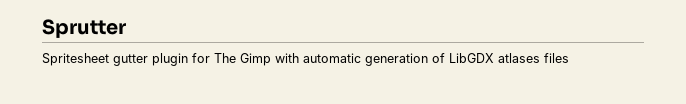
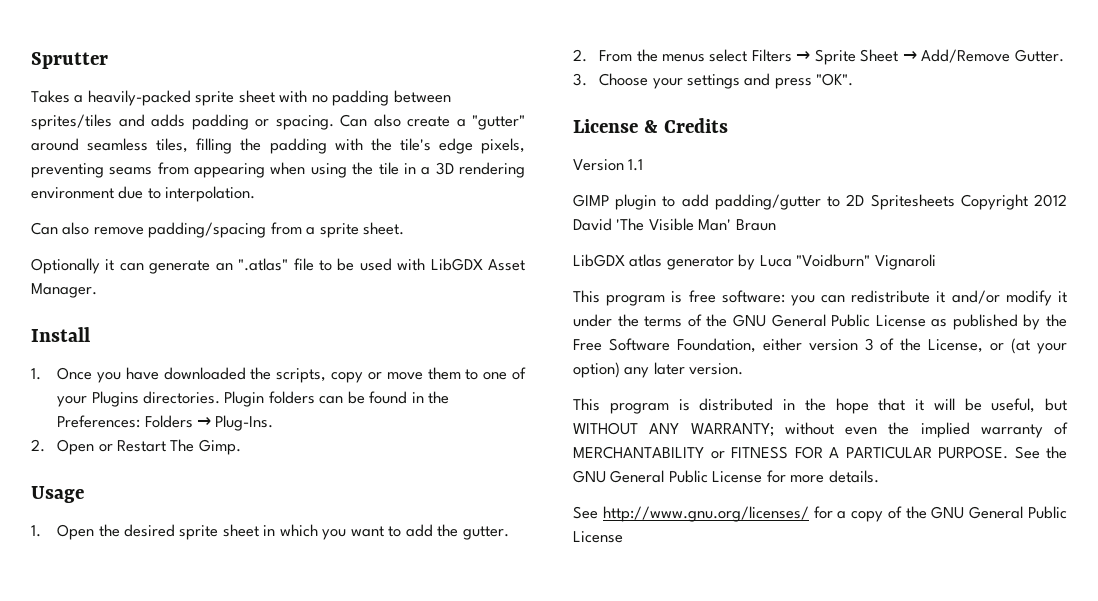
[42,53,569,66] Spritesheet gutter plugin for The Gimp with automatic generation of LibGDX atlases files -> [31,90,451,106] [31,114,525,130] [31,138,526,154] [31,162,526,178] [31,186,256,202] [31,222,405,238] [31,258,526,274] [31,283,97,298] [31,327,90,342] [31,367,527,383] [57,391,450,407] [57,415,274,431] [31,439,241,455] [31,486,84,503] [31,524,509,540] [573,49,1064,65] [573,73,854,89] [573,118,728,133] [573,159,644,171] [573,194,1067,210] [573,218,776,231] [573,254,936,270] [573,290,1067,306] [573,314,1067,330] [573,338,1068,354] [573,362,744,378] [573,398,1067,414] [573,422,1068,438] [573,446,1067,459] [573,470,879,483] [573,506,1067,522] [573,531,623,543] Takes a heavily-packed sprite sheet with no padding between sprites/tiles and adds padding or spacing. Can also create a "gutter" around seamless tiles, filling the padding with the tile's edge pixels, preventing seams from appearing when using the tile in a 3D rendering environment due to interpolation. // Can also remove padding/spacing from a sprite sheet. // Optionally it can generate an ".atlas" file to be used with LibGDX Asset Manager. // Install // 1. Once you have downloaded the scripts, copy or move them to one of your Plugins directories. Plugin folders can be found in the Preferences: Folders → Plug-Ins. // 2. Open or Restart The Gimp. // Usage // 1. Open the desired sprite sheet in which you want to add the gutter. // 2. From the menus select Filters → Sprite Sheet → Add/Remove Gutter. // 3. Choose your settings and press "OK". // License & Credits // Version 1.1 // GIMP plugin to add padding/gutter to 2D Spritesheets Copyright 2012 David 'The Visible Man' Braun // LibGDX atlas generator by Luca "Voidburn" Vignaroli // This program is free software: you can redistribute it and/or modify it under the terms of the GNU General Public License as published by the Free Software Foundation, either version 3 of the License, or (at your option) any later version. // This program is distributed in the hope that it will be useful, but WITHOUT ANY WARRANTY; without even the implied warranty of MERCHANTABILITY or FITNESS FOR A PARTICULAR PURPOSE. See the GNU General Public License for more details. // See http://www.gnu.org/licenses/ for a copy of the GNU General Public License

